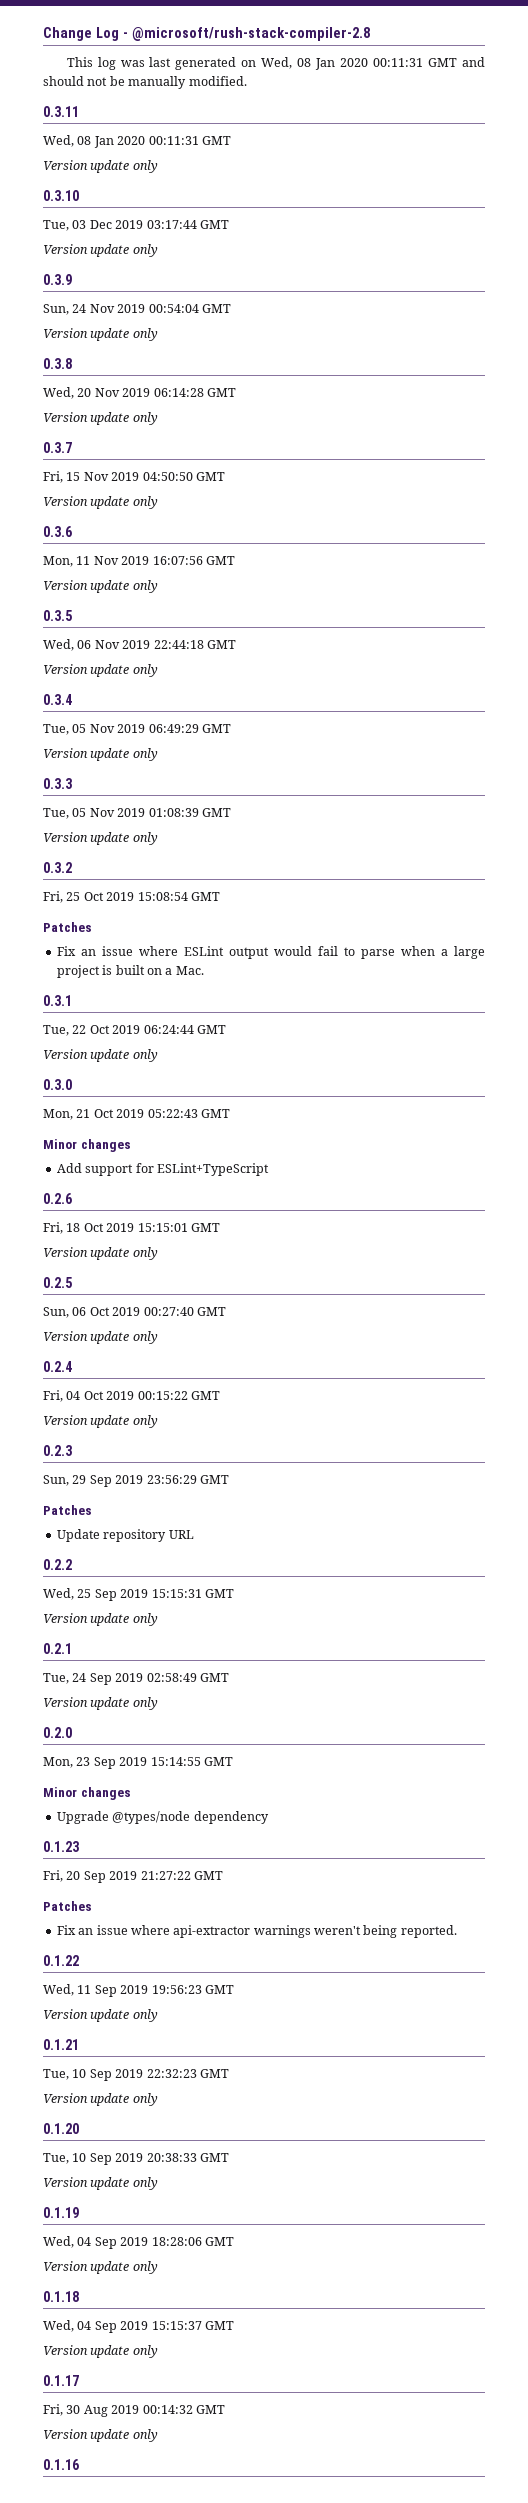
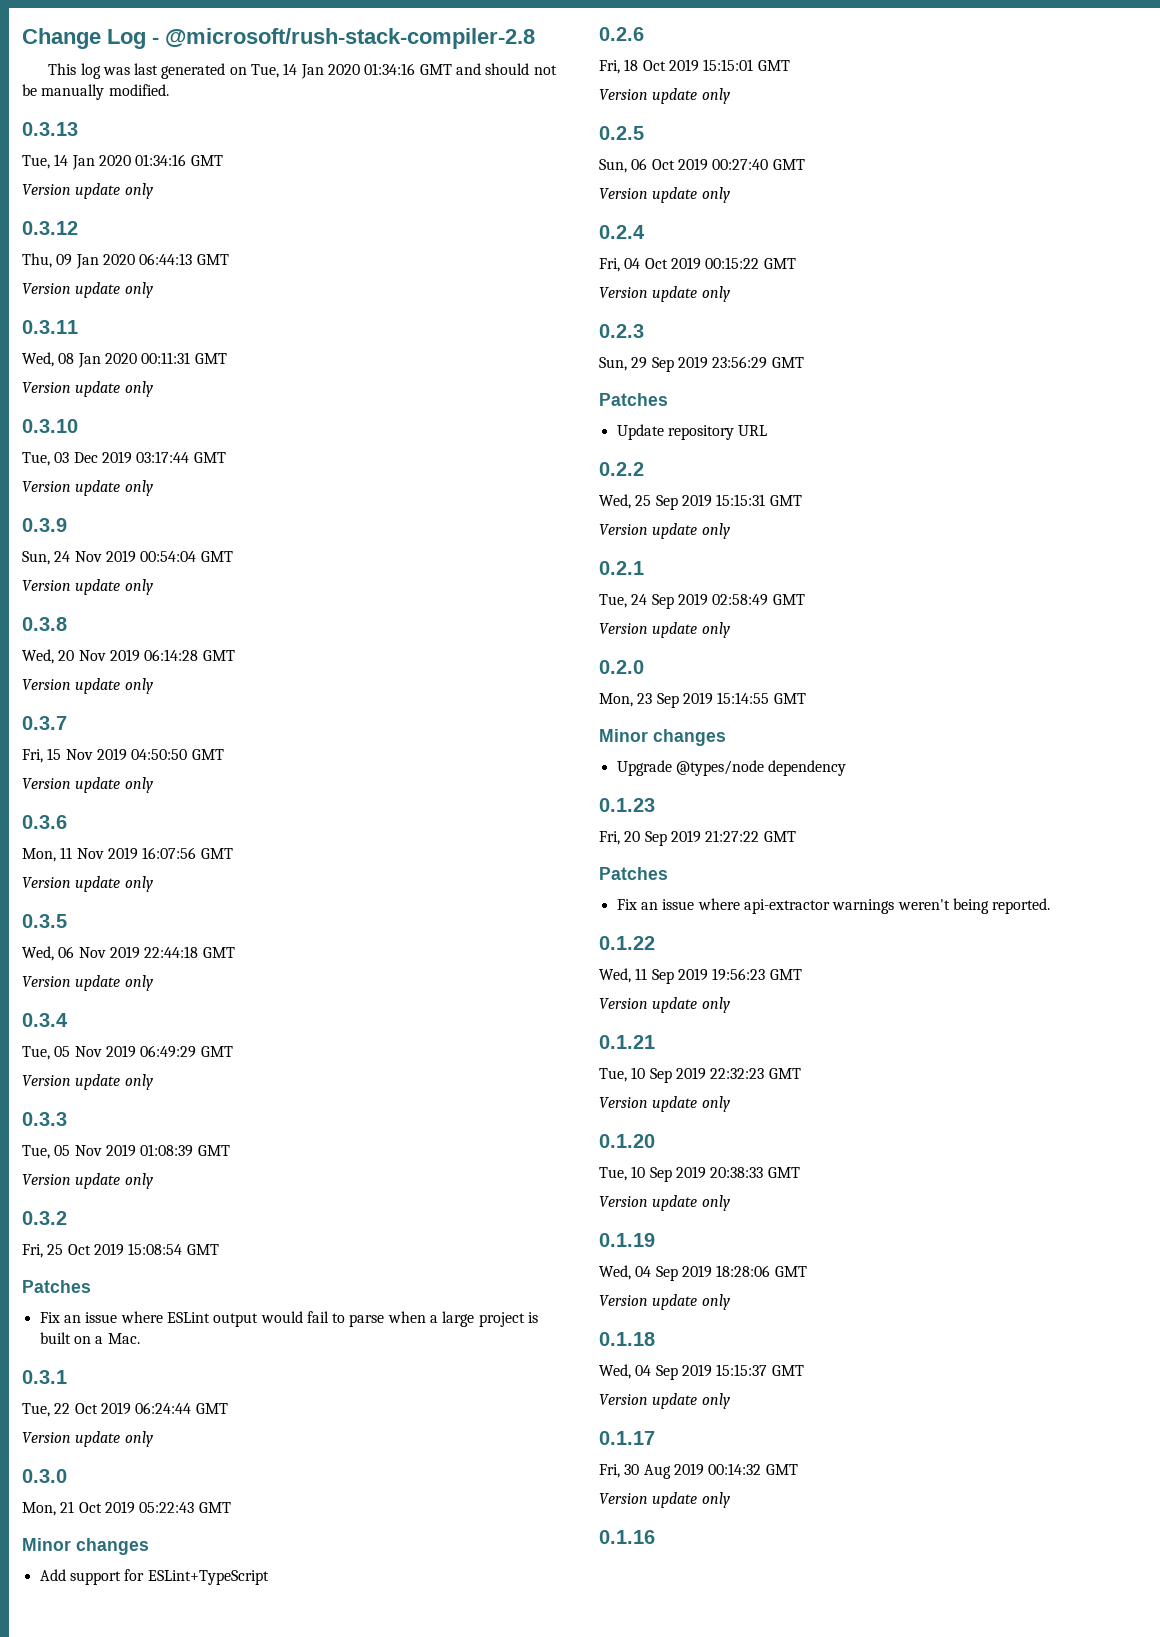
[261,57,424,70] Wed, 08 Jan 2020 00:11:31 -> [251,63,416,79] Tue, 14 Jan 2020 01:34:16
(247, 81) none -> [22,122,78,136] [22,154,223,170] [22,183,153,199] [22,221,78,235] [22,253,229,269] [22,282,153,298] // 0.3.13 // Tue, 14 Jan 2020 01:34:16 GMT // Version update only // 0.3.12 // Thu, 09 Jan 2020 06:44:13 GMT // Version update only

